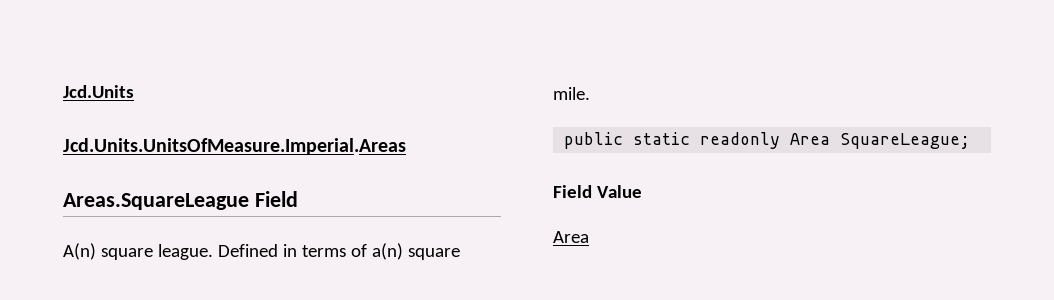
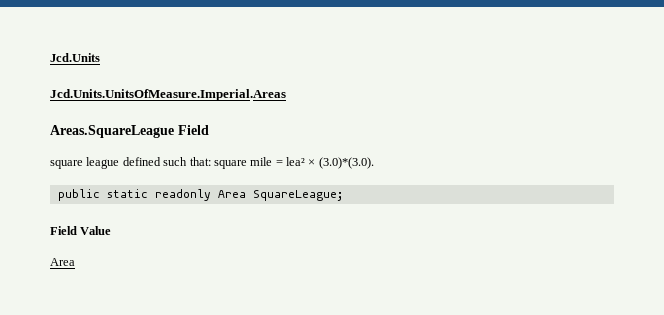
[63,243,460,260] [553,87,590,100] A(n) square league. Defined in terms of a(n) square mile. -> [50,157,374,169] square league defined such that: square mile = lea² × (3.0)*(3.0).

